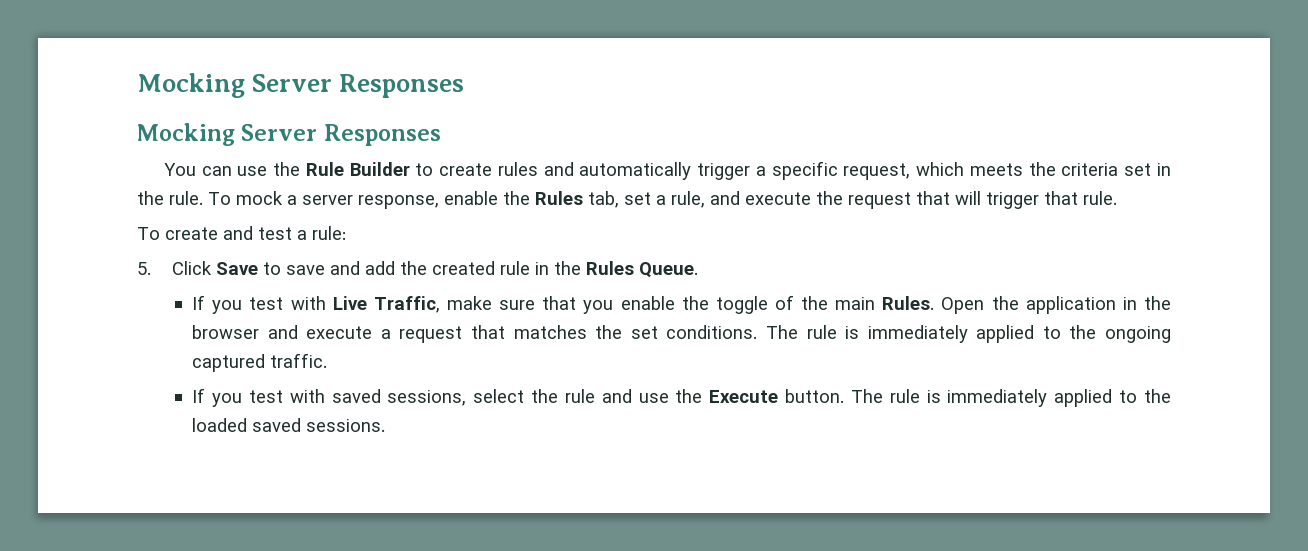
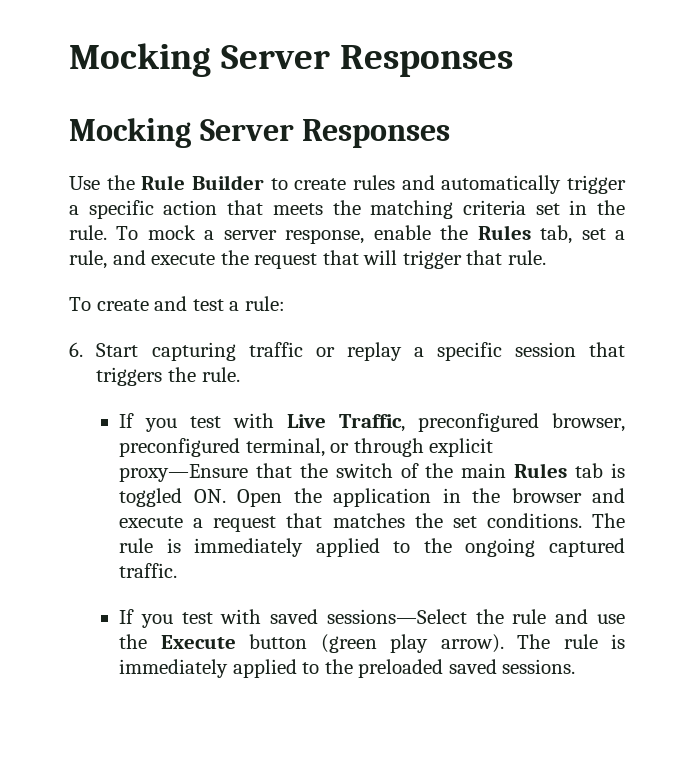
[163,163,268,176] You can use -> [69,176,100,190] Use
[843,162,965,180] request, which -> [163,200,264,215] action that
(1056, 169) none -> [370,200,454,219] matching
[137,261,698,278] 5. Click Save to save and add the created rule in the Rules Queue. -> [69,342,626,361] [96,367,240,386] 6. Start capturing traffic or replay a specific session that triggers the rule.
[446,295,935,314] make sure that you enable the toggle of the main Rules. -> [418,413,625,432] [119,438,494,457] [119,463,625,482] [119,488,226,507] preconfigured browser, preconfigured terminal, or through explicit proxy—Ensure that the switch of the main Rules tab is toggled ON.
[387,389,525,406] sessions, select -> [326,609,467,624] sessions—Select
[785,389,1172,407] [192,418,248,432] button. The rule is immediately applied to the loaded -> [249,634,625,653] [119,659,444,678] button (green play arrow). The rule is immediately applied to the preloaded

